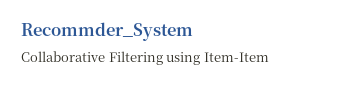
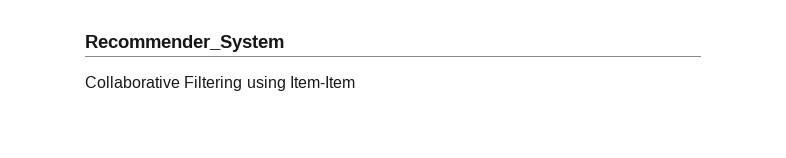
[21,22,193,41] Recommder_System -> [85,35,284,52] Recommender_System

